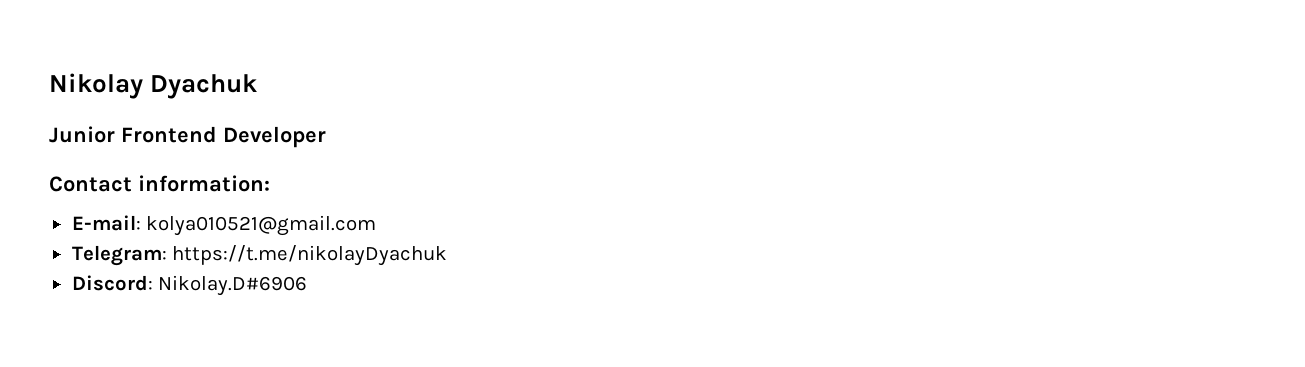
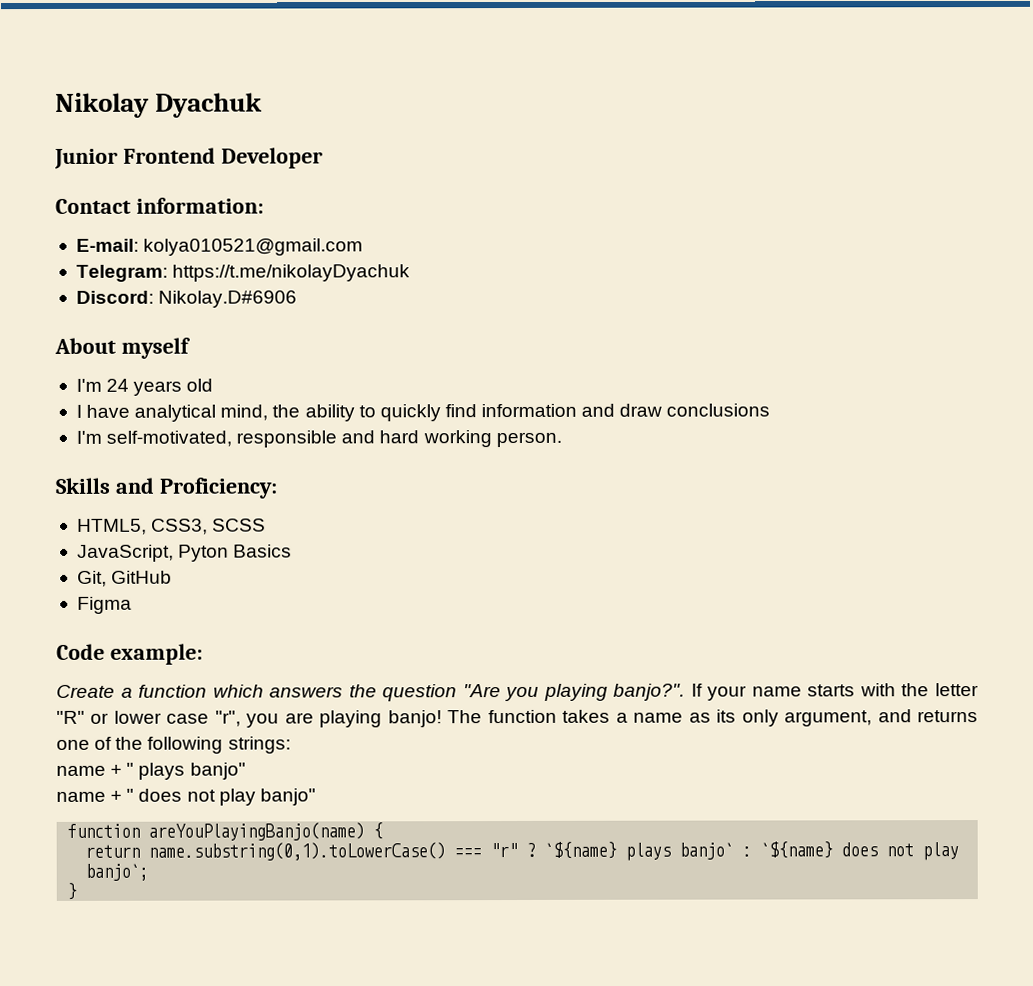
(308, 285) none -> [54,337,191,359] [75,378,214,396] [75,403,771,422] [75,430,562,448] [55,477,278,499] [76,518,267,535] [76,544,293,562] [76,570,173,587] [76,596,132,614] [56,643,203,665] [56,683,979,702] [56,709,979,728] [56,736,291,754] [56,762,246,780] [56,788,316,806] [67,822,384,841] [85,841,960,861] [85,863,150,881] [67,882,78,900] // About myself // I'm 24 years old // I have analytical mind, the ability to quickly find information and draw conclusions // I'm self-motivated, responsible and hard working person. // Skills and Proficiency: // HTML5, CSS3, SCSS // JavaScript, Pyton Basics // Git, GitHub // Figma // Code example: // Create a function which answers the question "Are you playing banjo?". If your name starts with the letter "R" or lower case "r", you are playing banjo! The function takes a name as its only argument, and returns one of the following strings: // name + " plays banjo" // name + " does not play banjo" // function areYouPlayingBanjo(name) { // return name.substring(0,1).toLowerCase() === "r" ? `${name} plays banjo` : `${name} does not play banjo`; // }

